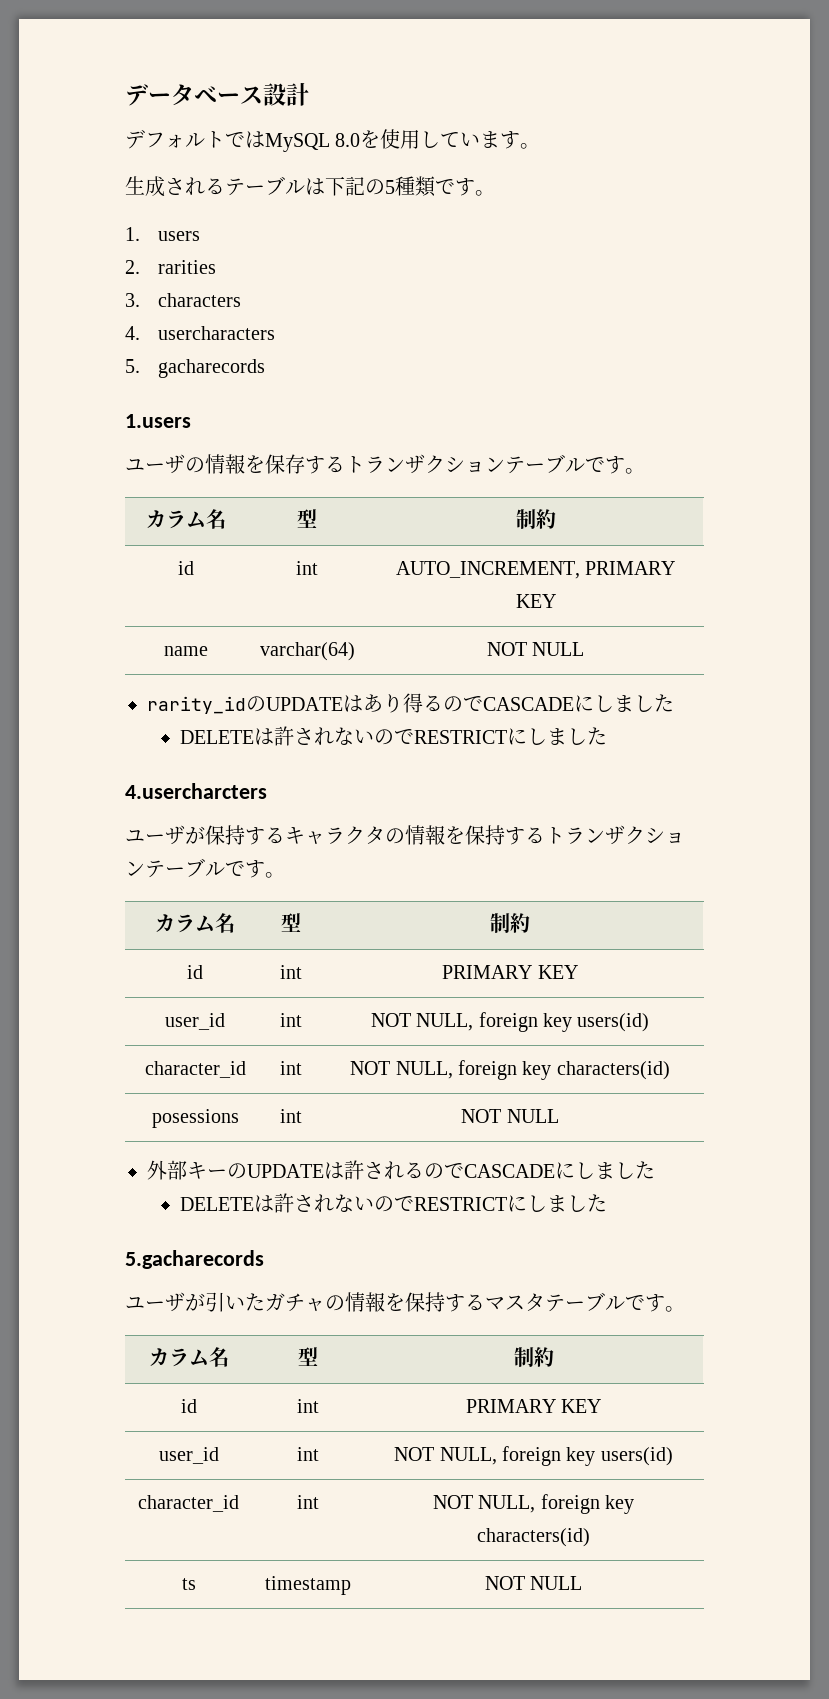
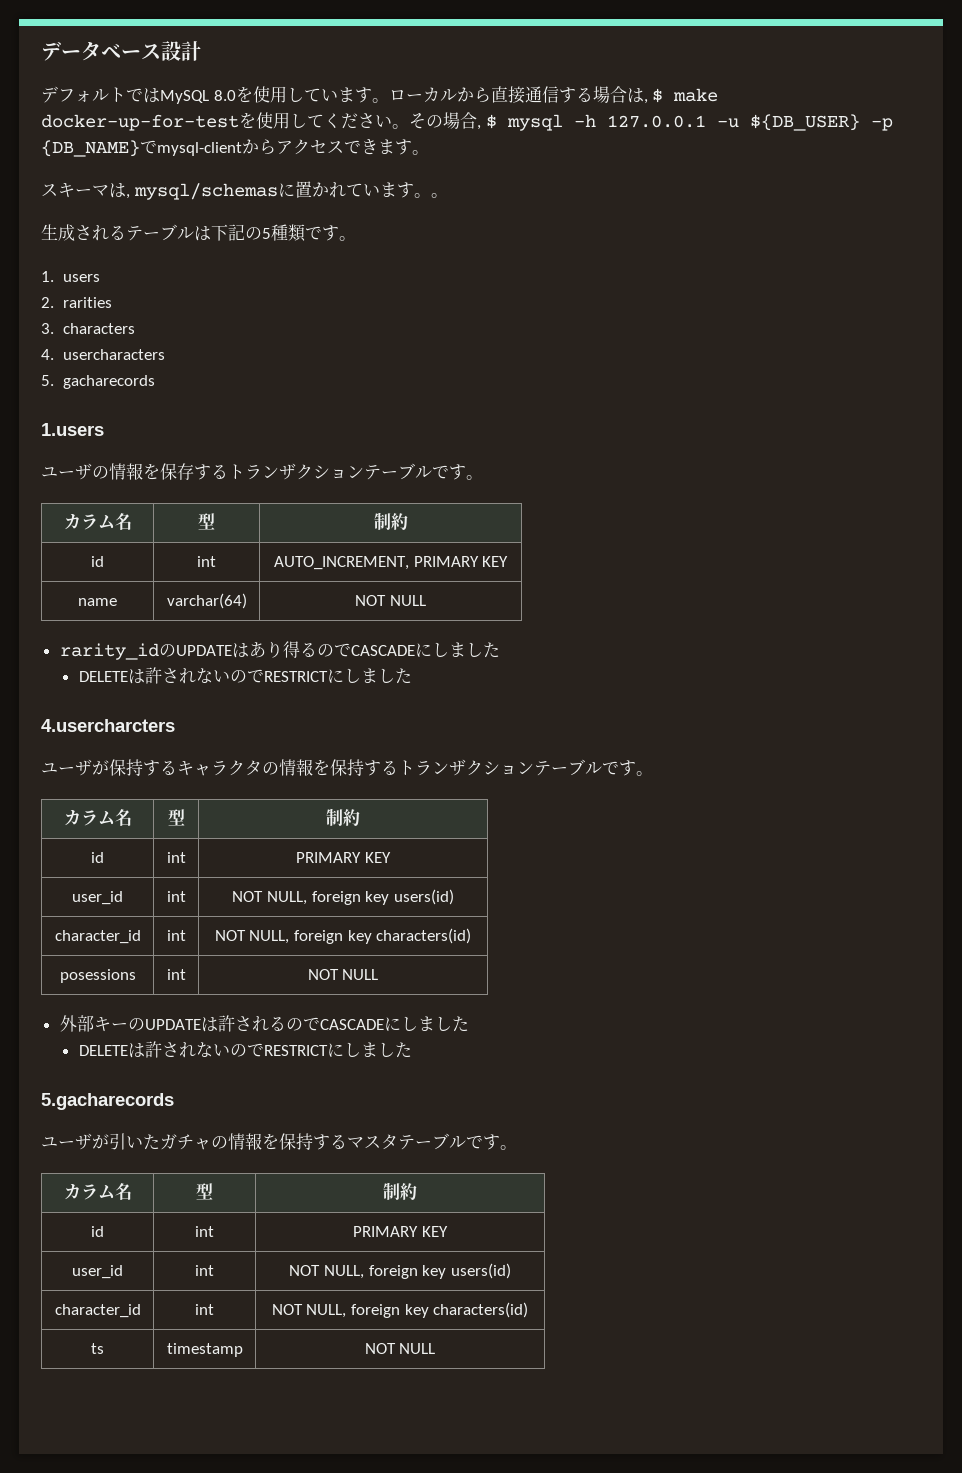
(541, 146) none -> [388,86,719,104] [41,112,893,131] [41,139,429,157] [41,181,448,200] ローカルから直接通信する場合は, $ make docker-up-for-testを使用してください。その場合, $ mysql -h 127.0.0.1 -u ${DB_USER} -p {DB_NAME}でmysql-clientからアクセスできます。 // スキーマは, mysql/schemasに置かれています。。

